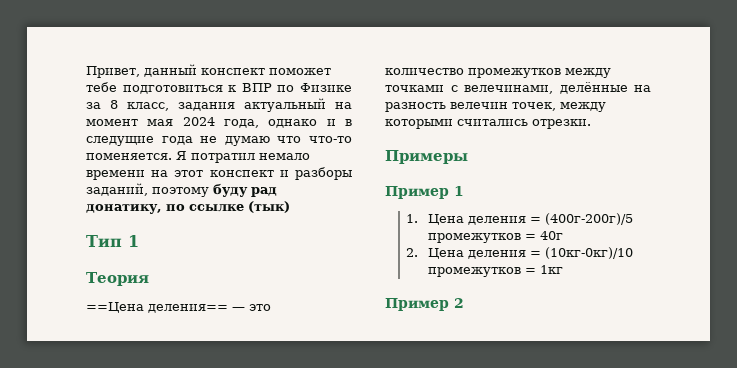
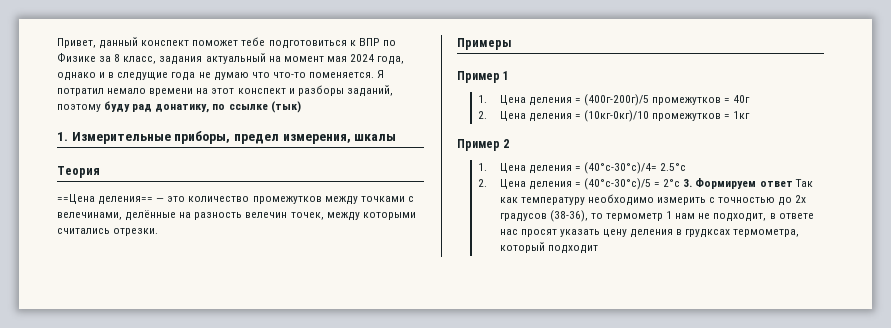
[86,235,139,247] Тип 1 -> [57,131,397,144] 1. Измерительные приборы, предел измерения, шкалы
(464, 303) none -> [478,162,687,174] [478,178,813,190] [499,194,807,206] [499,210,814,222] [499,229,800,238] [499,242,598,254] // 1. Цена деления = (40°c-30°c)/4= 2.5°с // 2. Цена деления = (40°с-30°с)/5 = 2°с 3. Формируем ответ Так как температуру необходимо измерить с точностью до 2х градусов (38-36), то термометр 1 нам не подходит, в ответе нас просят указать цену деления в грудксах термометра, который подходит

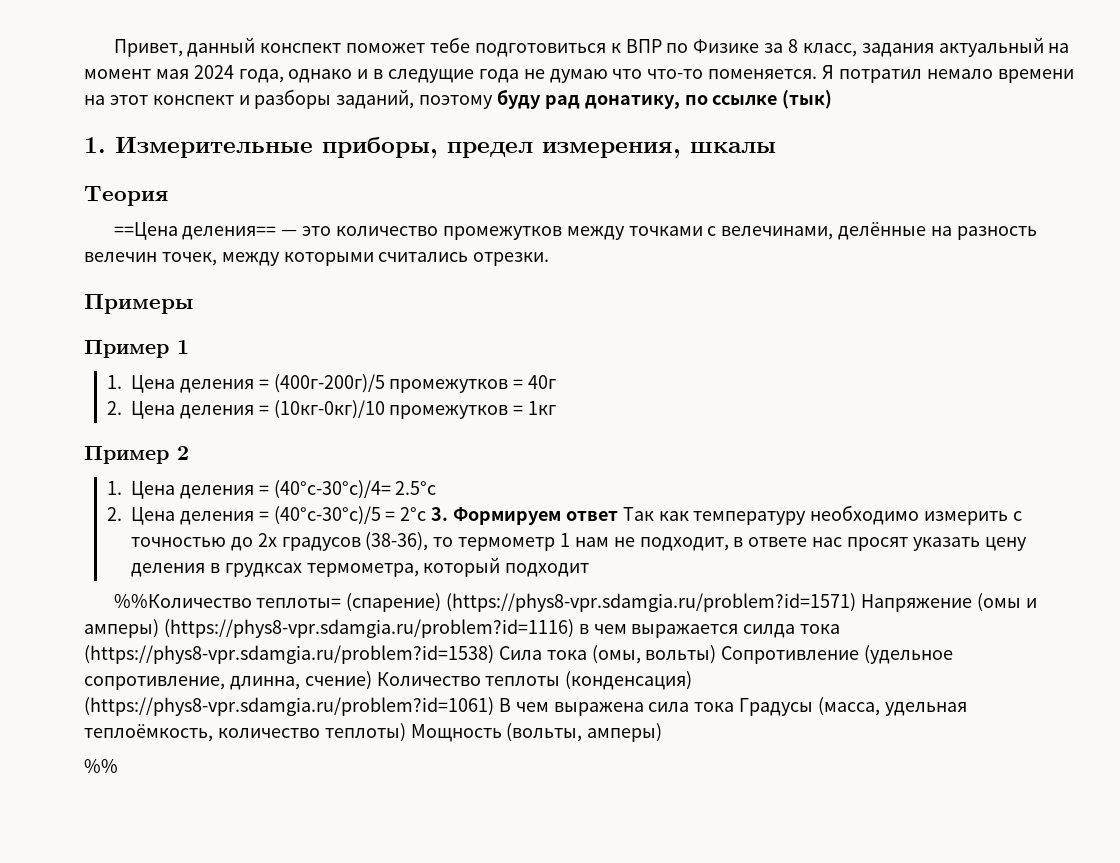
(598, 249) none -> [113,593,1037,612] [84,619,841,638] [84,645,954,664] [84,671,693,690] [84,697,967,716] [84,723,663,742] [84,759,118,773] // %%Количество теплоты= (спарение) (https://phys8-vpr.sdamgia.ru/problem?id=1571) Напряжение (омы и амперы) (https://phys8-vpr.sdamgia.ru/problem?id=1116) в чем выражается силда тока (https://phys8-vpr.sdamgia.ru/problem?id=1538) Сила тока (омы, вольты) Сопротивление (удельное сопротивление, длинна, счение) Количество теплоты (конденсация) (https://phys8-vpr.sdamgia.ru/problem?id=1061) В чем выражена сила тока Градусы (масса, удельная теплоёмкость, количество теплоты) Мощность (вольты, амперы) // %%

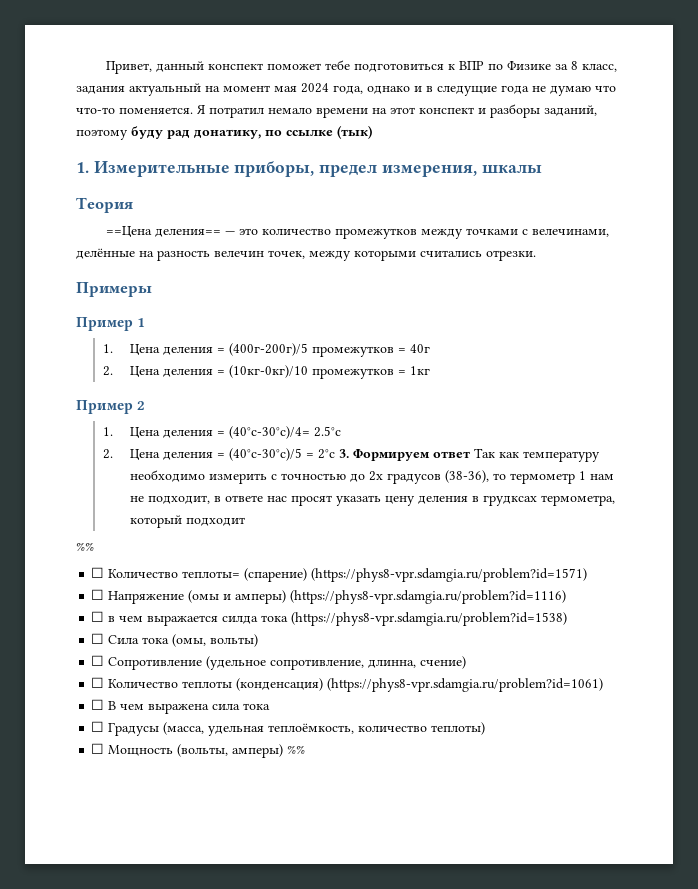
[113,594,252,608] %%Количество -> [76,542,94,551] [91,567,179,578] %% // ☐ Количество
(857, 602) none -> [91,589,105,600] // ☐
(574, 628) none -> [91,611,105,622] // ☐
(494, 654) none -> [91,633,105,644] // ☐
(717, 654) none -> [91,655,105,666] // ☐
(372, 680) none -> [91,677,105,688] // ☐
(494, 706) none -> [91,699,105,710] // ☐
(735, 707) none -> [91,721,105,732] // ☐
(406, 732) none -> [91,743,105,754] // ☐
(663, 732) // -> (284, 751) none

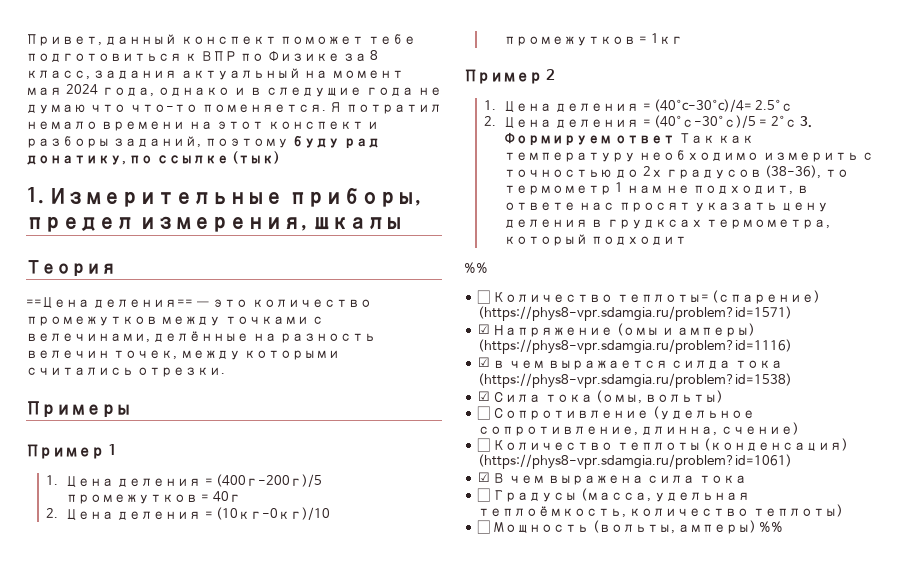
[91,589,105,600] ☐ -> [477,324,490,334] ☑
[91,611,105,622] ☐ -> [477,357,490,367] ☑
[91,633,105,644] ☐ -> [477,391,490,401] ☑
[91,699,105,710] ☐ -> [477,472,490,482] ☑

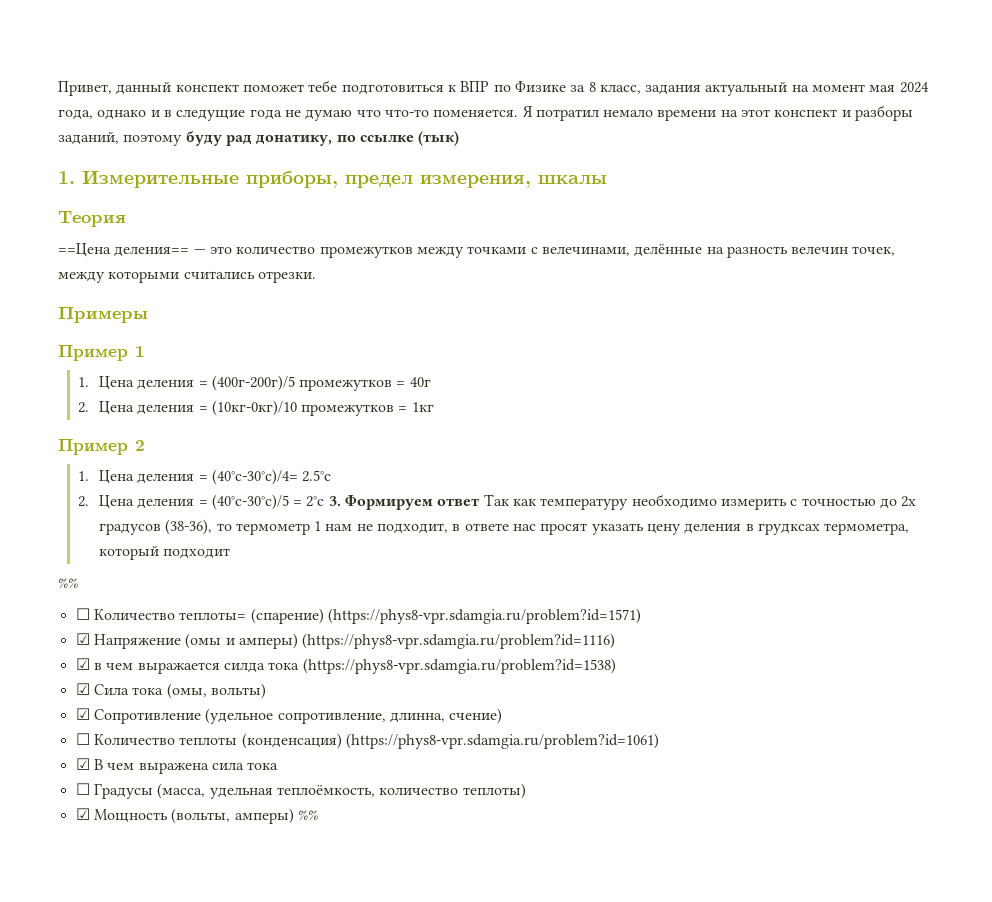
[476,406,490,420] ☐ -> [75,708,90,720] ☑
[476,520,490,534] ☐ -> [75,808,90,820] ☑

